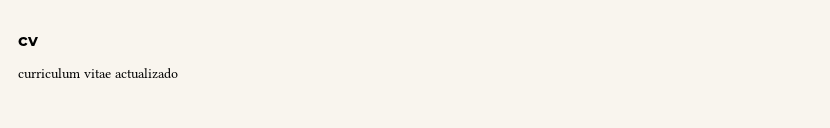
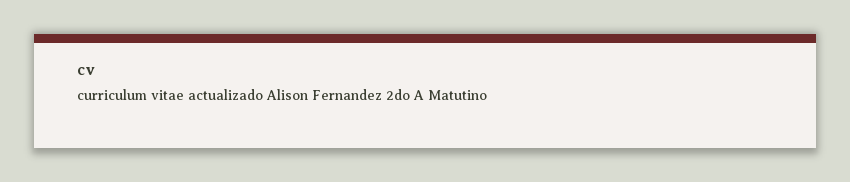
(178, 73) none -> [266,89,487,100] Alison Fernandez 2do A Matutino

